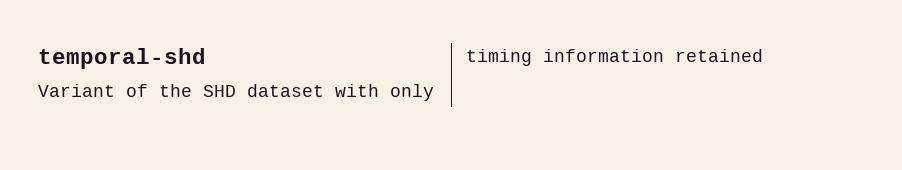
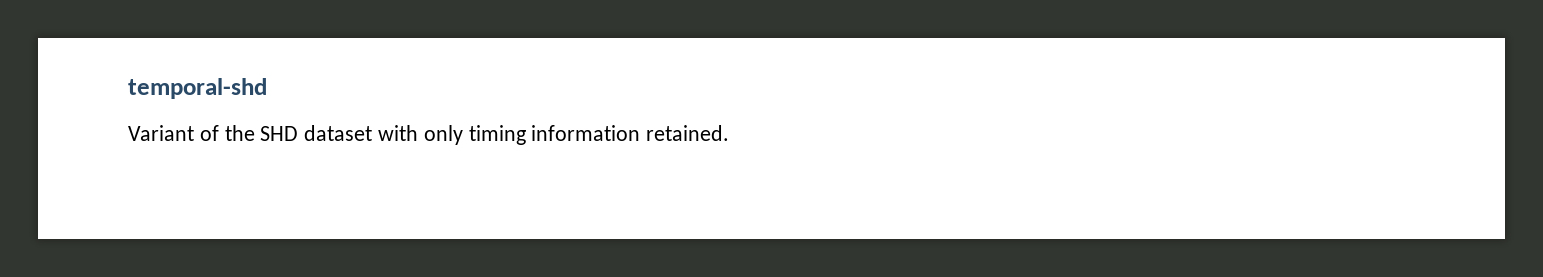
[675,49,763,62] retained -> [646,125,730,141] retained.

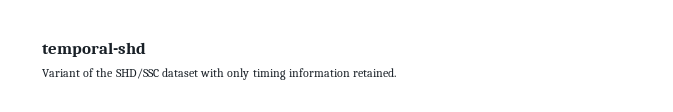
[260,126,299,141] SHD -> [115,68,159,79] SHD/SSC

